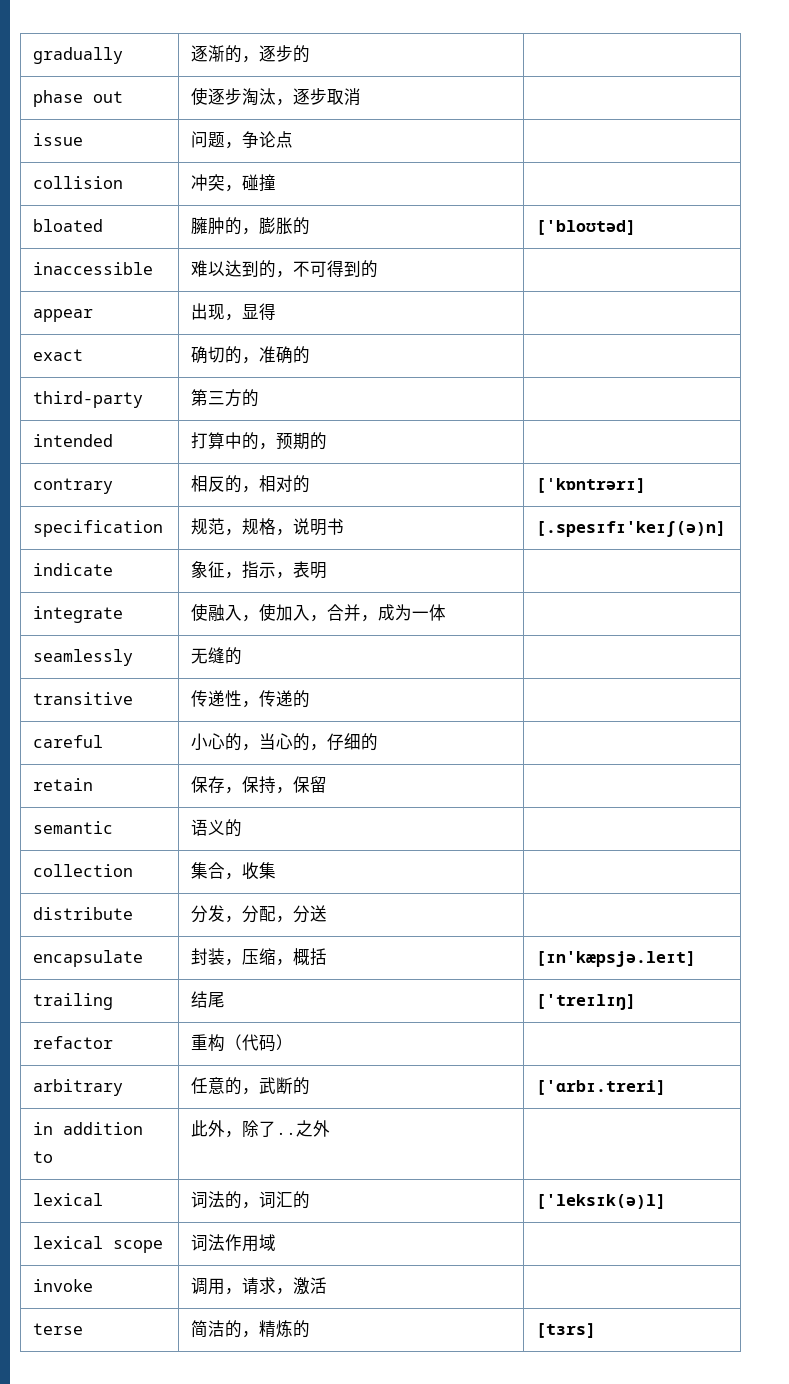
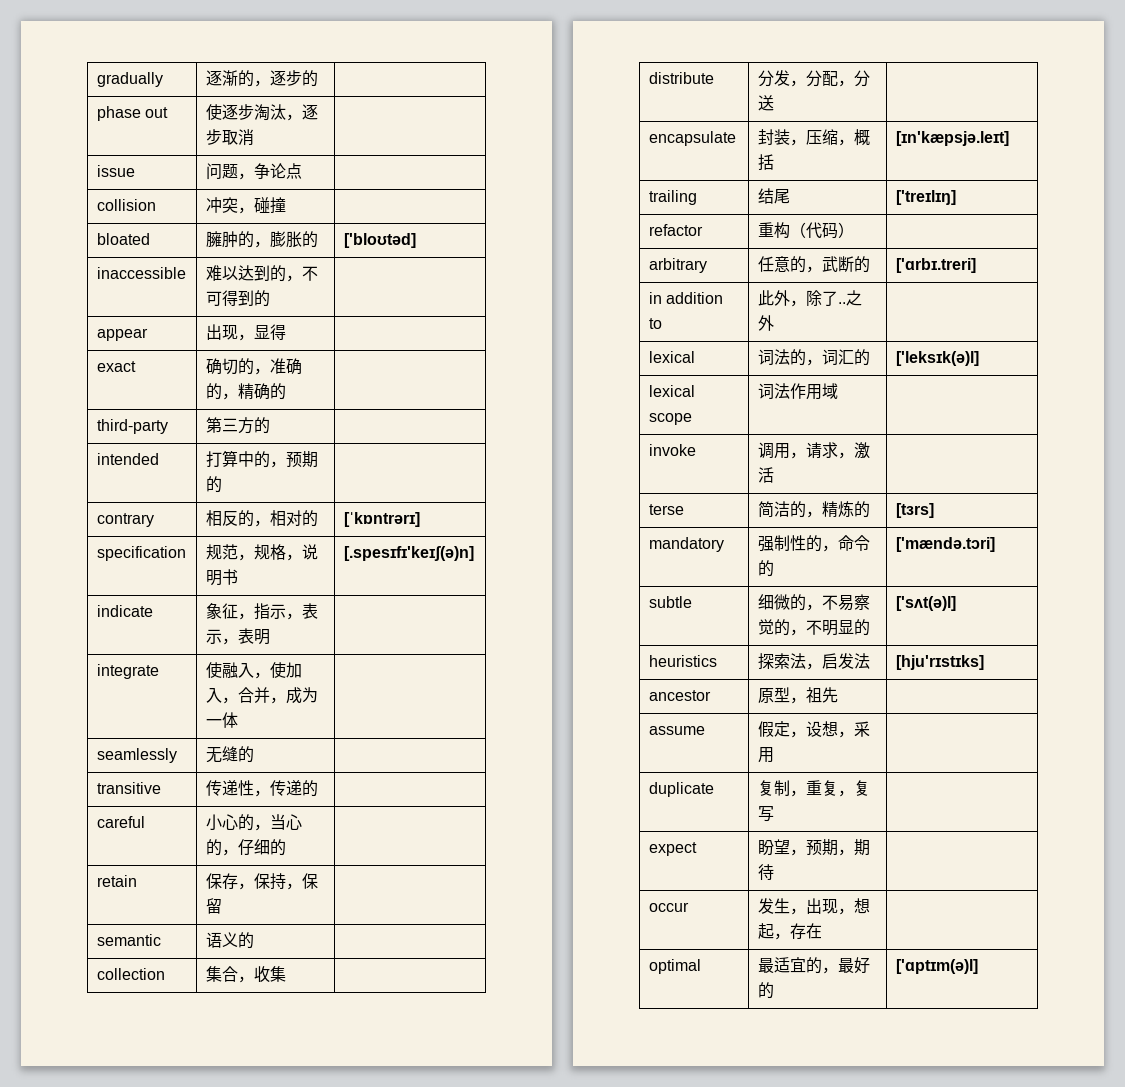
(310, 355) none -> [221,383,286,400] ，精确的
(310, 569) none -> [205,628,254,645] 示，表
(596, 1330) none -> [648,537,724,552] [757,535,870,552] [757,560,774,577] [895,537,995,552] [648,596,692,608] [757,594,870,611] [757,619,870,636] [895,596,956,611] [648,655,717,667] [757,653,870,670] [895,655,984,670] [648,690,711,701] [757,687,838,704] [648,726,705,735] [757,721,870,738] [757,747,774,763] [648,782,714,797] [757,780,870,797] [757,806,774,822] [648,842,697,856] [757,839,870,856] [757,864,774,881] [648,902,689,912] [757,898,870,915] [757,923,822,940] [648,959,701,974] [757,957,870,974] [757,982,774,999] [895,959,978,974] // mandatory | 强制性的，命令的 | ['mændə.tɔri] // subtle | 细微的，不易察觉的，不明显的 | ['sʌt(ə)l] // heuristics | 探索法，启发法 | [hju'rɪstɪks] // ancestor | 原型，祖先 | // assume | 假定，设想，采用 | // duplicate | 复制，重复，复写 | // expect | 盼望，预期，期待 | // occur | 发生，出现，想起，存在 | // optimal | 最适宜的，最好的 | ['ɑptɪm(ə)l]

